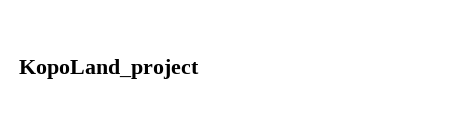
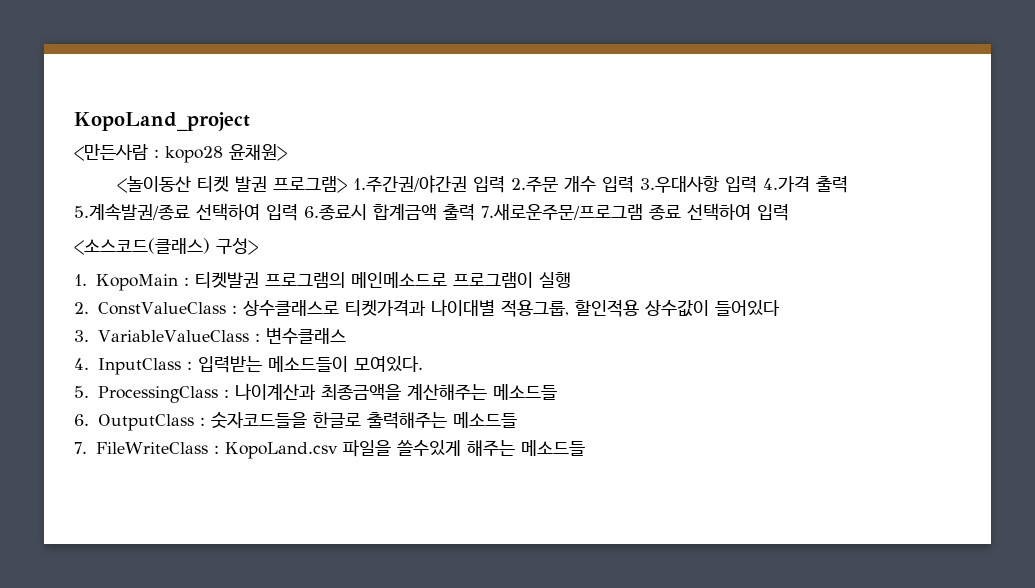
(199, 69) none -> [74,144,287,163] [116,175,848,193] [74,203,789,221] [74,238,258,255] [74,272,571,291] [74,299,780,317] [74,327,346,344] [74,356,423,375] [74,383,557,403] [74,412,517,431] [74,440,585,459] // <만든사람 : kopo28 윤채원> // <놀이동산 티켓 발권 프로그램> 1.주간권/야간권 입력 2.주문 개수 입력 3.우대사항 입력 4.가격 출력 5.계속발권/종료 선택하여 입력 6.종료시 합계금액 출력 7.새로운주문/프로그램 종료 선택하여 입력 // <소스코드(클래스) 구성> // 1. KopoMain : 티켓발권 프로그램의 메인메소드로 프로그램이 실행 // 2. ConstValueClass : 상수클래스로 티켓가격과 나이대별 적용그룹, 할인적용 상수값이 들어있다 // 3. VariableValueClass : 변수클래스 // 4. InputClass : 입력받는 메소드들이 모여있다. // 5. ProcessingClass : 나이계산과 최종금액을 계산해주는 메소드들 // 6. OutputClass : 숫자코드들을 한글로 출력해주는 메소드들 // 7. FileWriteClass : KopoLand.csv 파일을 쓸수있게 해주는 메소드들

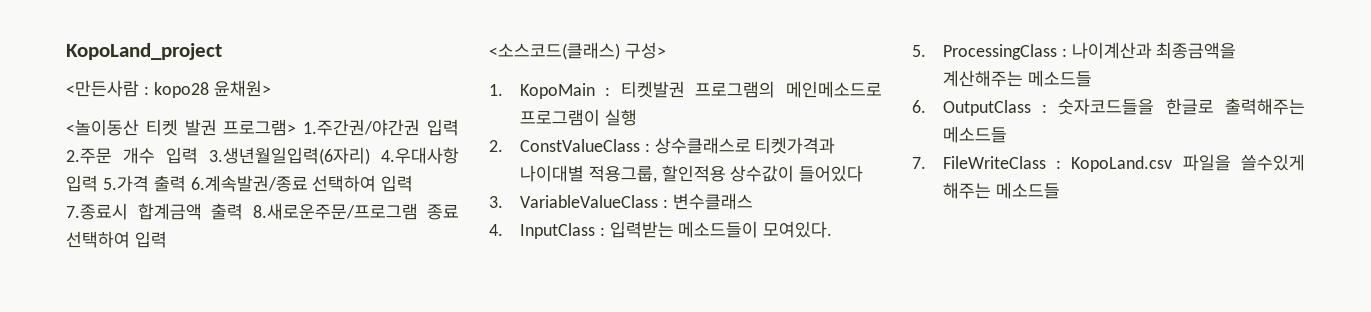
[639,176,848,193] [74,203,367,221] 3.우대사항 입력 4.가격 출력 5.계속발권/종료 선택하여 입력 6.종료시 -> [209,147,459,165] [66,175,414,192] [66,203,128,220] 3.생년월일입력(6자리) 4.우대사항 입력 5.가격 출력 6.계속발권/종료 선택하여 입력 7.종료시
[481,204,643,220] 7.새로운주문/프로그램 -> [252,203,418,220] 8.새로운주문/프로그램

